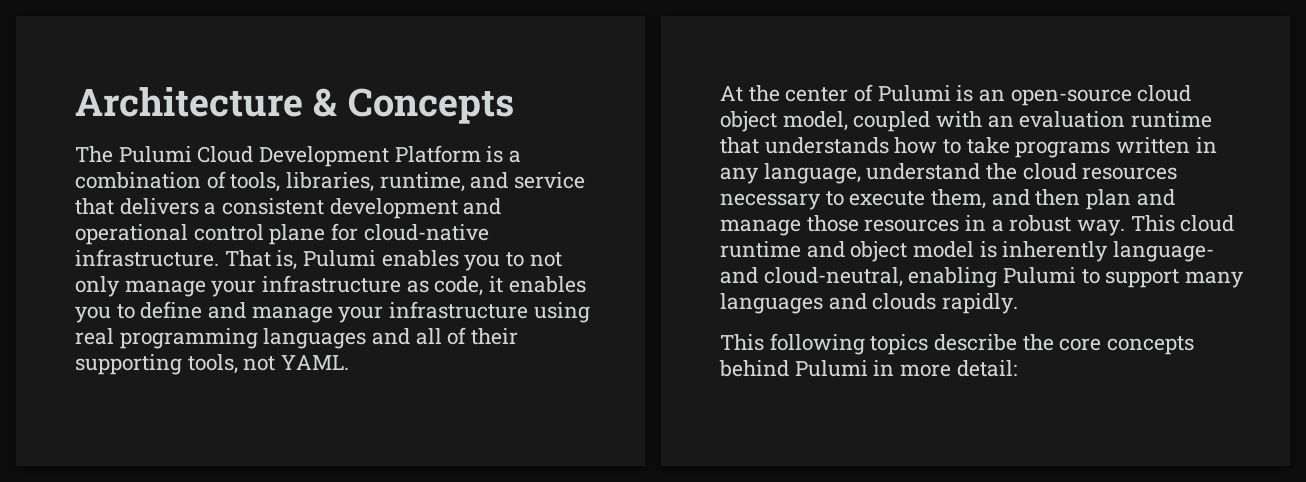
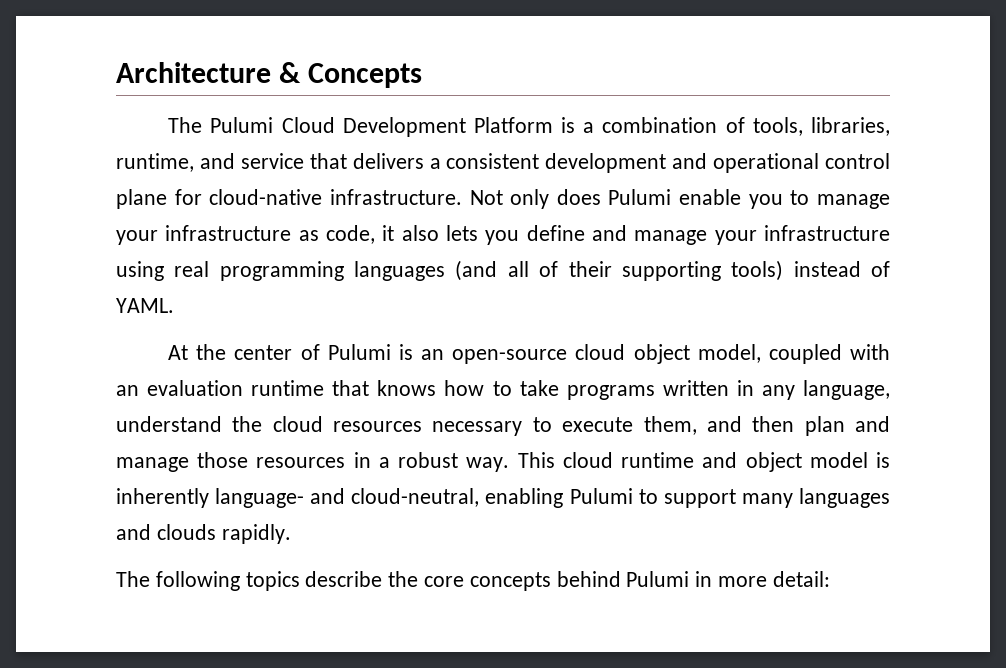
[224,250,562,271] [75,276,120,297] That is, Pulumi enables you to not only -> [469,189,810,209] Not only does Pulumi enable you to
[508,276,586,293] [75,304,135,323] enables you to -> [401,225,520,245] also lets you
[372,328,411,345] and -> [455,260,498,281] (and
[187,354,276,374] tools, not -> [731,260,891,281] tools) instead of
[764,137,889,154] understands -> [377,380,437,396] knows
[720,334,764,351] This -> [116,571,150,587] The

